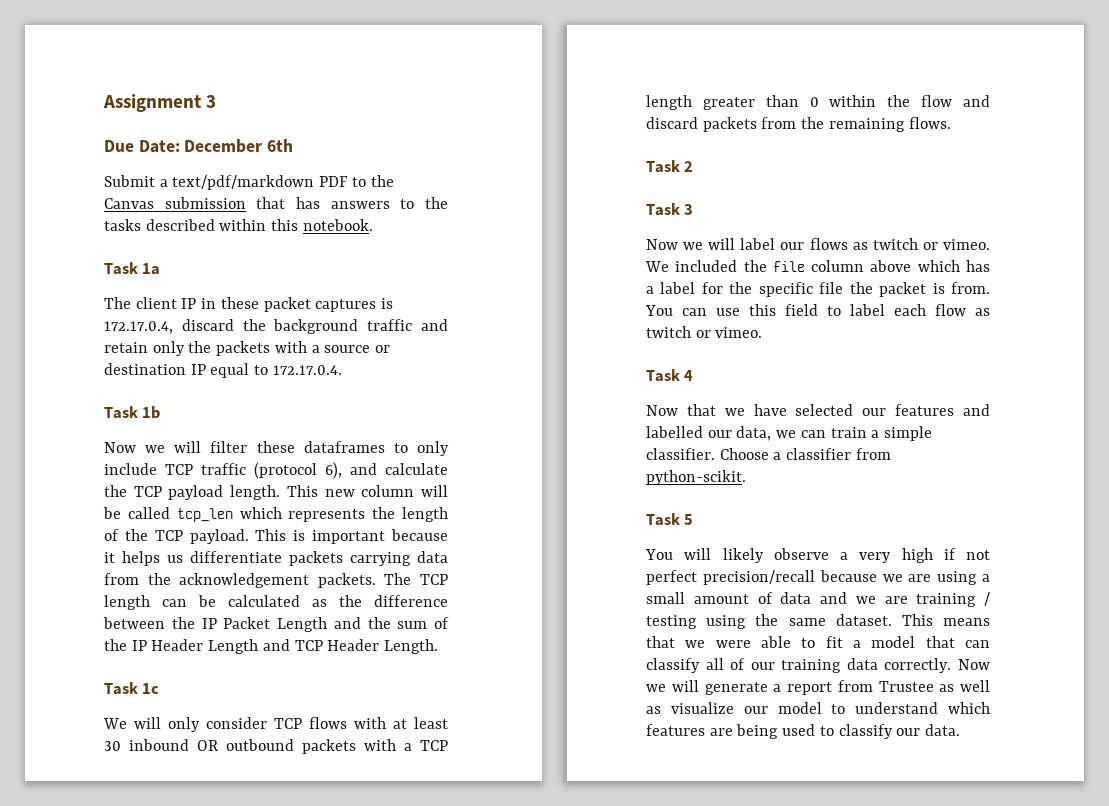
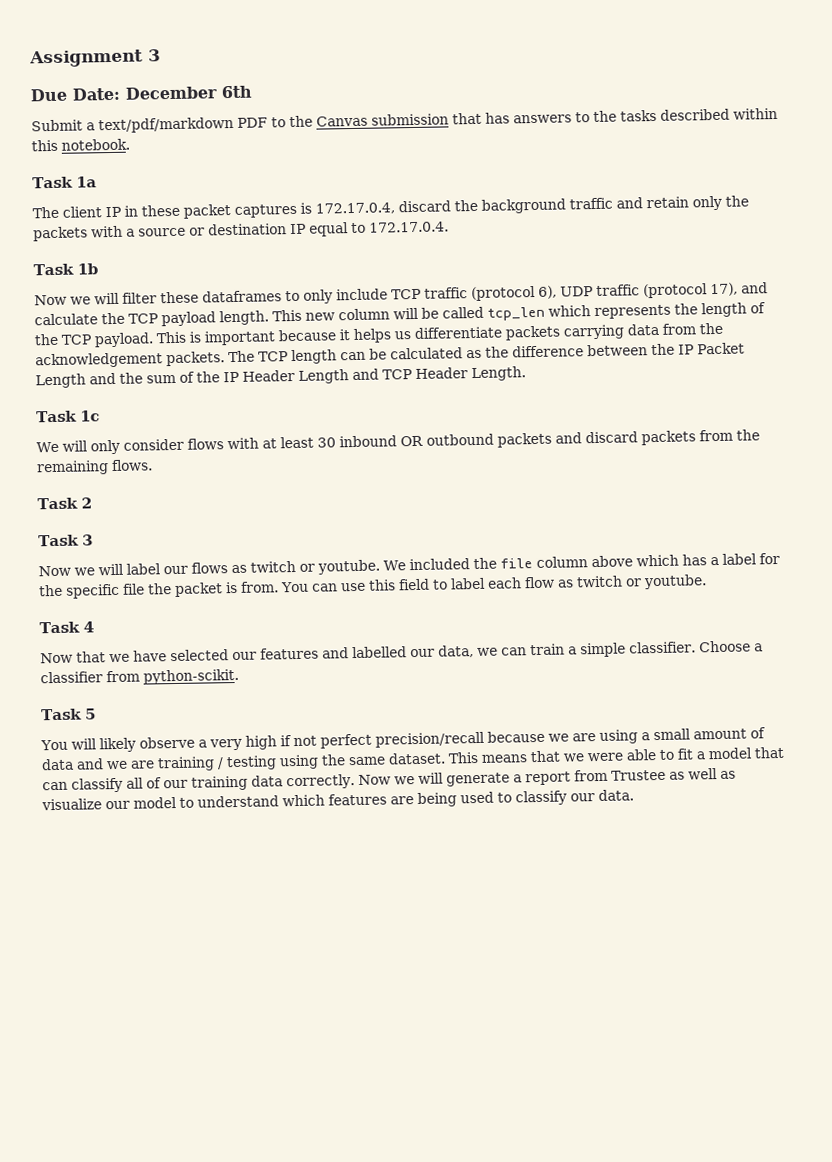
(342, 470) none -> [560,282,738,299] UDP traffic (protocol 17),
[274,718,302,729] TCP -> (184, 444) none
[364,739,448,751] [646,95,953,110] with a TCP length greater than 0 within the flow -> (552, 440) none
[943,239,990,250] vimeo. -> [317,559,380,575] youtube.
[715,327,763,338] vimeo. -> [642,574,707,590] youtube.

